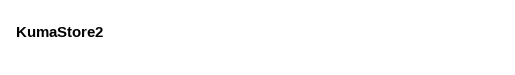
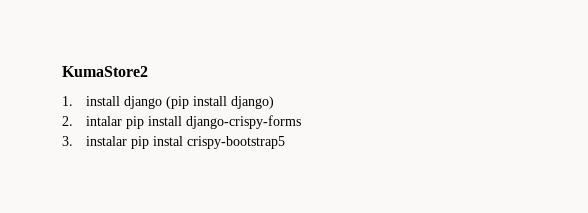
(103, 32) none -> [62,96,275,109] [62,115,302,129] [62,136,286,149] // 1. install django (pip install django) // 2. intalar pip install django-crispy-forms // 3. instalar pip instal crispy-bootstrap5

